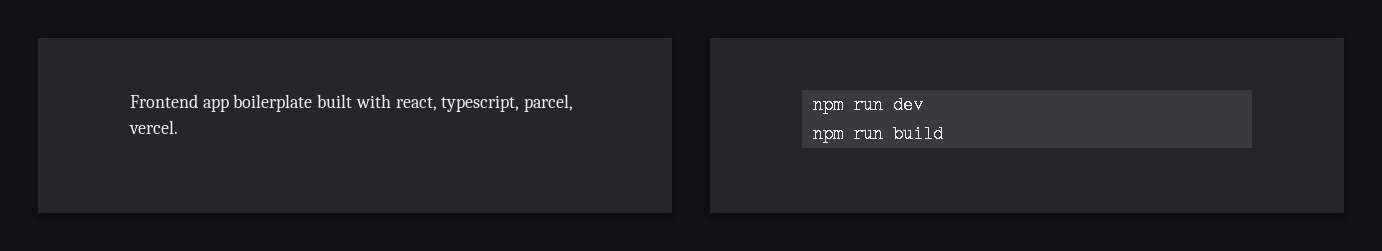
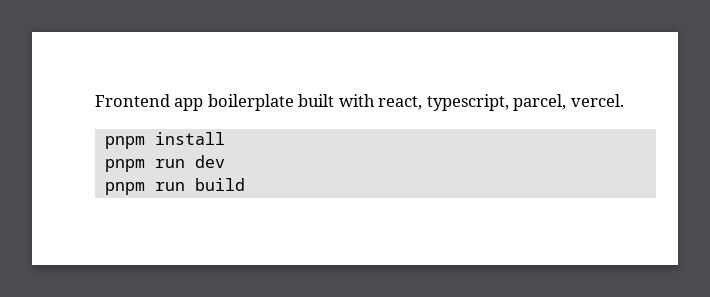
[812,96,843,114] npm -> [104,132,225,149] [104,159,145,172] pnpm install // pnpm
[812,125,843,143] npm -> [104,182,145,195] pnpm

